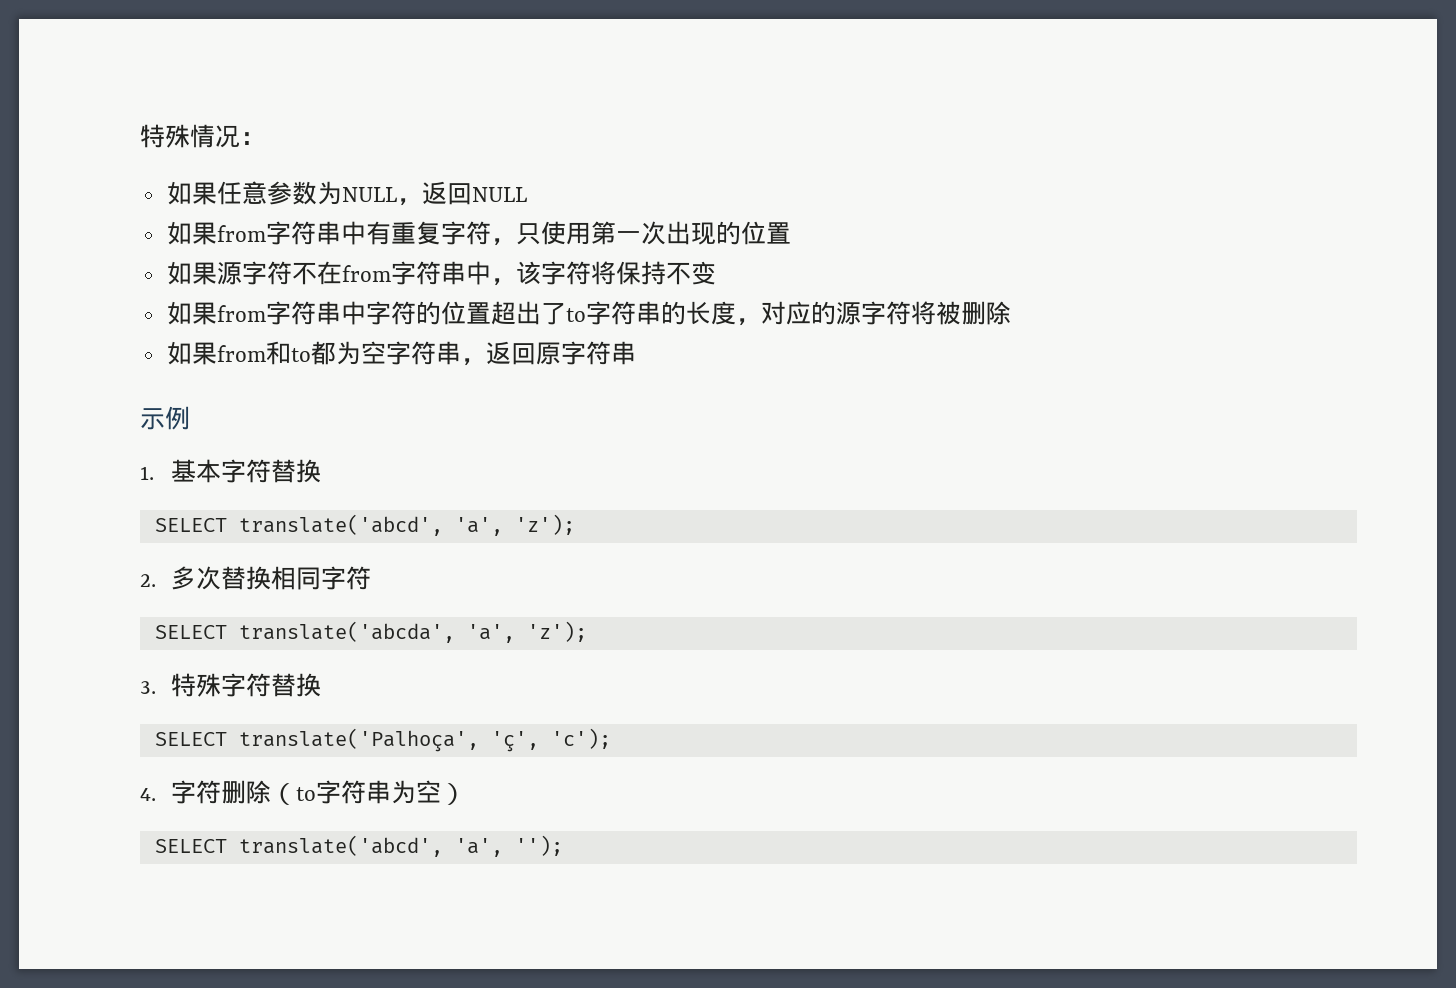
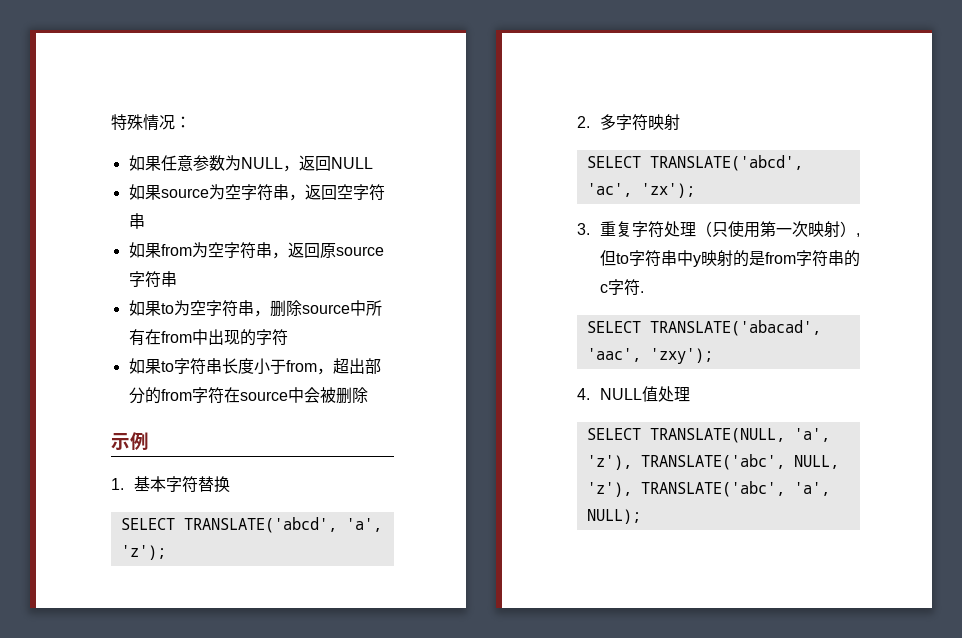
[216,221,791,246] [166,261,716,286] [166,301,1011,326] [166,341,336,365] from字符串中有重复字符，只使用第一次出现的位置 // 如果源字符不在from字符串中，该字符将保持不变 // 如果from字符串中字符的位置超出了to字符串的长度，对应的源字符将被删除 // 如果from和to都 -> [160,184,385,201] [128,213,145,229] [128,242,192,258] source为空字符串，返回空字符串 // 如果from
[560,341,636,365] 字符串 -> [335,246,384,256] [128,271,177,288] [128,300,382,317] [128,329,288,346] [128,358,381,375] [128,387,368,404] source字符串 // 如果to为空字符串，删除source中所有在from中出现的字符 // 如果to字符串长度小于from，超出部分的from字符在source中会被删除
[238,514,443,536] translate('abcd', -> [183,517,337,533] TRANSLATE('abcd',
[196,566,372,590] [154,621,587,643] [140,673,322,697] [154,728,611,752] [140,780,467,805] [154,835,563,857] 次替换相同字符 // SELECT translate('abcda', 'a', 'z'); // 3.特殊字符替换 // SELECT translate('Palhoça', 'ç', 'c'); // 4.字符删除（to字符串为空） // SELECT translate('abcd', 'a', ''); -> [615,114,680,131] [586,155,803,171] [586,183,695,198] [577,221,860,238] [599,250,860,267] [599,279,644,296] [586,320,821,336] [586,348,713,364] [577,386,690,402] [586,428,830,443] [586,454,839,470] [586,481,830,497] [586,509,641,524] 字符映射 // SELECT TRANSLATE('abcd', 'ac', 'zx'); // 3.重复字符处理（只使用第一次映射）,但to字符串中y映射的是from字符串的c字符. // SELECT TRANSLATE('abacad', 'aac', 'zxy'); // 4. NULL值处理 // SELECT TRANSLATE(NULL, 'a', 'z'), TRANSLATE('abc', NULL, 'z'), TRANSLATE('abc', 'a', NULL);

